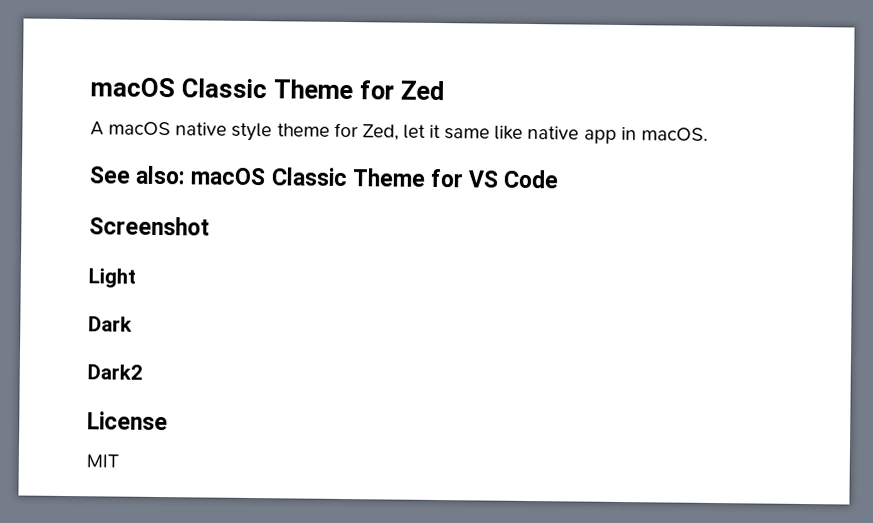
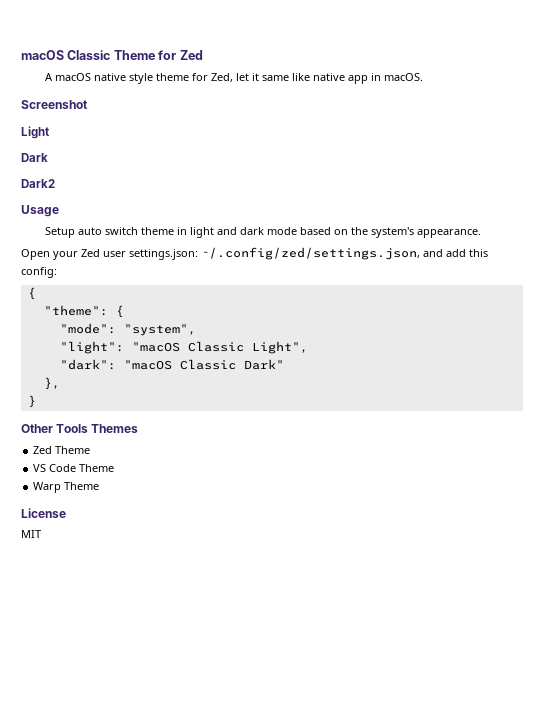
[89,165,559,189] [89,216,210,236] [88,268,136,288] [88,316,133,332] [87,364,143,380] See also: macOS Classic Theme for VS Code // Screenshot // Light // Dark // Dark2 -> [21,100,88,109] [21,126,49,139] [21,153,48,162] [21,179,55,188] [21,205,59,217] [44,227,481,238] [21,247,488,260] [21,267,57,278] [27,287,36,300] [43,305,124,318] [59,323,196,336] [59,341,308,354] [59,359,284,370] [43,377,60,390] [27,395,36,408] [21,424,139,433] [33,446,91,454] [33,464,115,472] [33,482,100,493] Screenshot // Light // Dark // Dark2 // Usage // Setup auto switch theme in light and dark mode based on the system's appearance. // Open your Zed user settings.json: ~/.config/zed/settings.json, and add this config: // { // "theme": { // "mode": "system", // "light": "macOS Classic Light", // "dark": "macOS Classic Dark" // }, // } // Other Tools Themes // Zed Theme // VS Code Theme // Warp Theme

